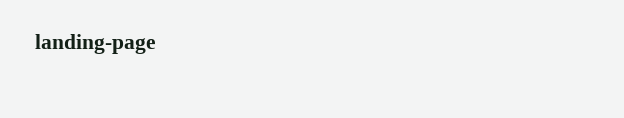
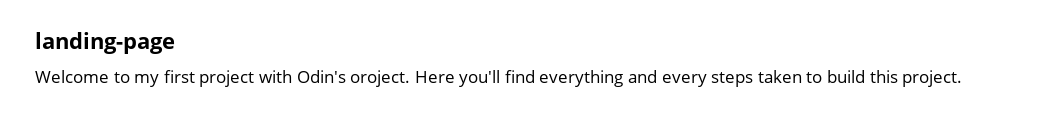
(156, 44) none -> [35,70,963,87] // Welcome to my first project with Odin's oroject. Here you'll find everything and every steps taken to build this project.

